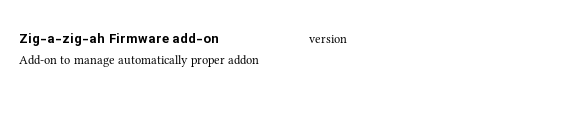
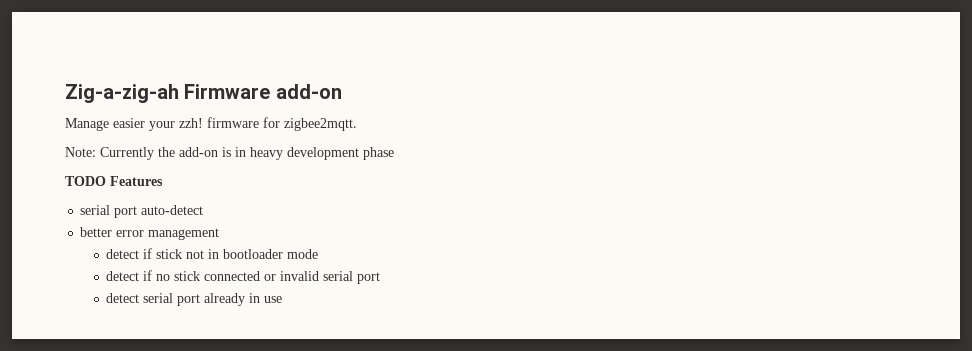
[19,55,259,67] [309,35,347,43] Add-on to manage automatically proper addon version -> [65,117,357,131] [65,147,394,160] [65,176,163,186] [80,205,204,218] [80,227,220,240] [106,248,319,259] [106,270,381,284] [106,293,283,306] Manage easier your zzh! firmware for zigbee2mqtt. // Note: Currently the add-on is in heavy development phase // TODO Features // serial port auto-detect // better error management // detect if stick not in bootloader mode // detect if no stick connected or invalid serial port // detect serial port already in use

